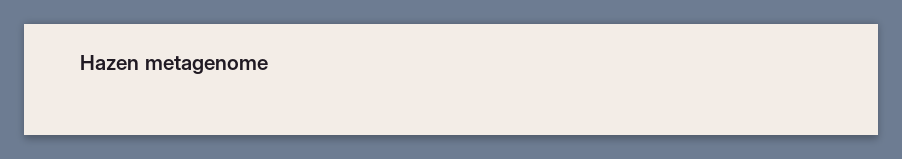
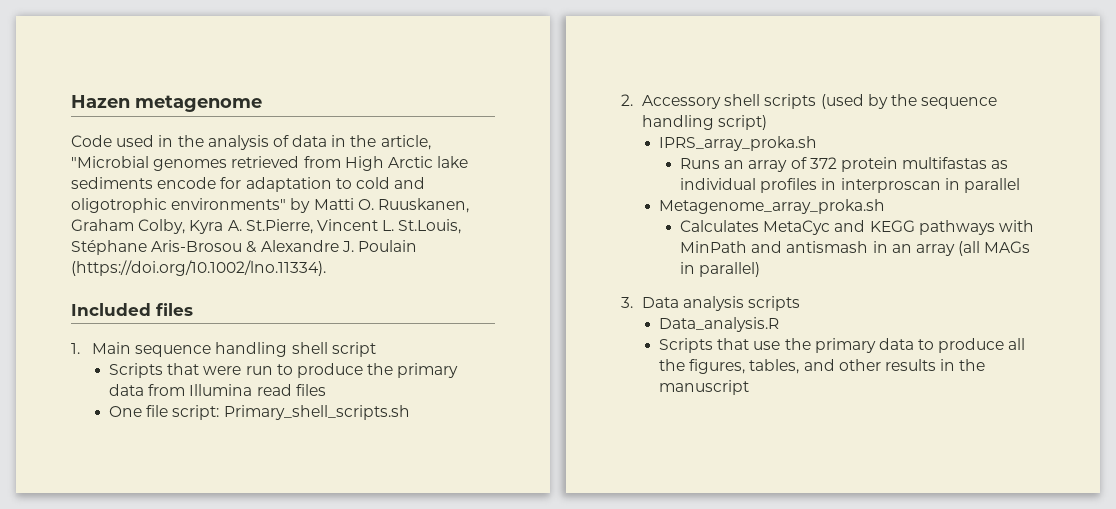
(268, 65) none -> [71,135,431,150] [71,156,469,171] [71,177,426,192] [71,198,469,213] [71,219,462,234] [71,240,417,255] [71,260,326,276] [71,303,193,316] [71,342,376,357] [109,363,459,378] [109,384,326,396] [109,405,410,420] [621,94,998,109] [641,115,768,130] [659,136,818,151] [679,157,1009,172] [679,178,1020,193] [659,199,886,214] [679,220,1034,235] [679,241,1031,256] [679,262,761,277] [621,296,801,311] [659,317,780,332] [659,338,1026,353] [659,359,986,374] [659,380,750,395] // Code used in the analysis of data in the article, "Microbial genomes retrieved from High Arctic lake sediments encode for adaptation to cold and oligotrophic environments" by Matti O. Ruuskanen, Graham Colby, Kyra A. St.Pierre, Vincent L. St.Louis, Stéphane Aris-Brosou & Alexandre J. Poulain (https://doi.org/10.1002/lno.11334). // Included files // 1. Main sequence handling shell script // Scripts that were run to produce the primary data from Illumina read files // One file script: Primary_shell_scripts.sh // 2. Accessory shell scripts (used by the sequence handling script) // IPRS_array_proka.sh // Runs an array of 372 protein multifastas as individual profiles in interproscan in parallel // Metagenome_array_proka.sh // Calculates MetaCyc and KEGG pathways with MinPath and antismash in an array (all MAGs in parallel) // 3. Data analysis scripts // Data_analysis.R // Scripts that use the primary data to produce all the figures, tables, and other results in the manuscript

